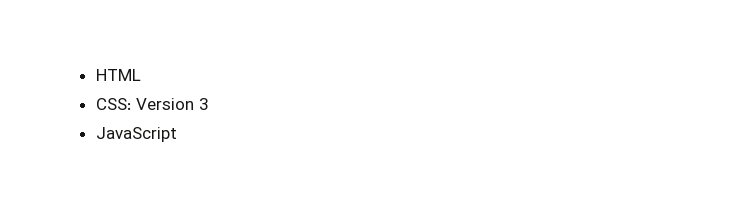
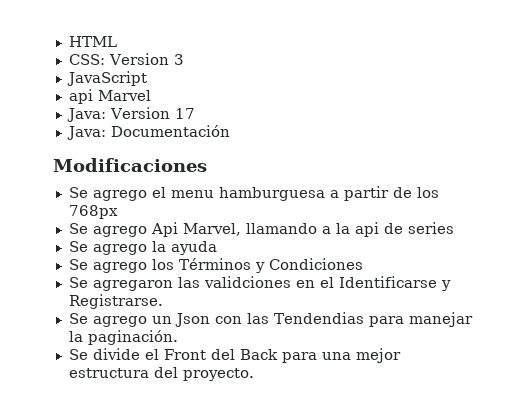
(177, 134) none -> [68,89,151,104] [66,107,195,122] [66,125,230,140] [53,158,207,172] [68,186,439,201] [68,205,118,219] [68,222,454,237] [68,241,217,255] [68,258,363,273] [68,276,451,291] [68,294,163,309] [68,312,473,327] [68,330,178,345] [68,348,401,363] [68,367,254,381] // api Marvel // Java: Version 17 // Java: Documentación // Modificaciones // Se agrego el menu hamburguesa a partir de los 768px // Se agrego Api Marvel, llamando a la api de series // Se agrego la ayuda // Se agrego los Términos y Condiciones // Se agregaron las validciones en el Identificarse y Registrarse. // Se agrego un Json con las Tendendias para manejar la paginación. // Se divide el Front del Back para una mejor estructura del proyecto.

